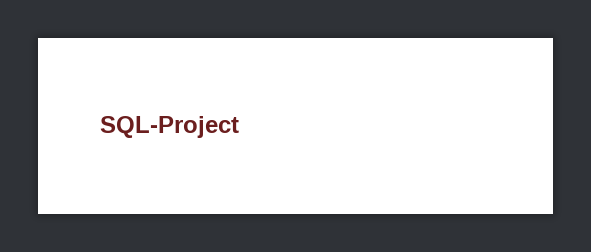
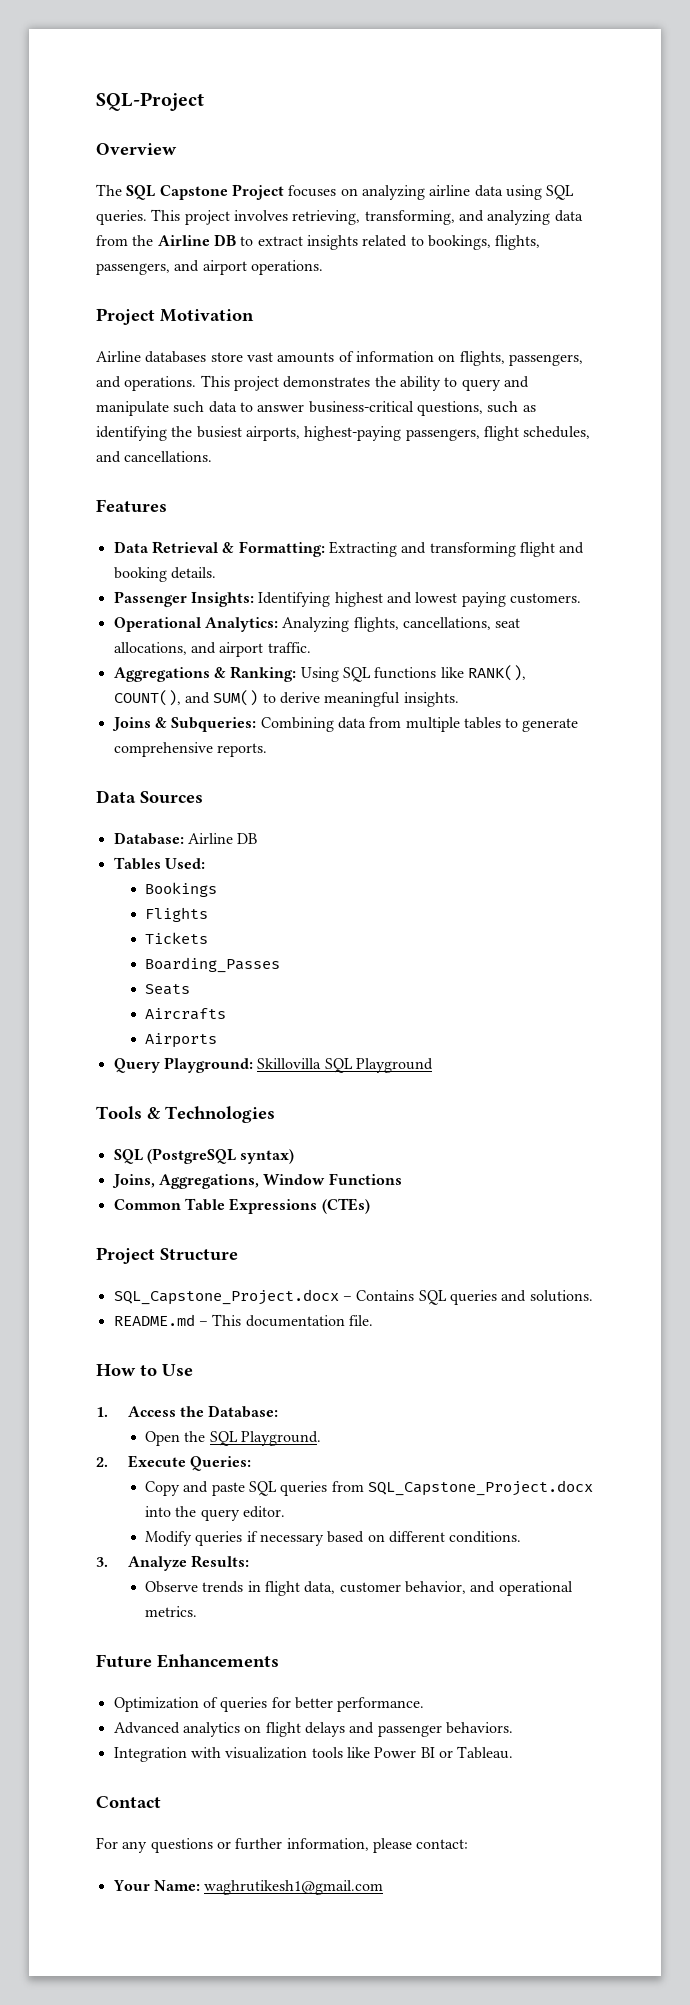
(239, 127) none -> [96,143,177,155] [96,184,575,200] [96,209,583,225] [96,234,541,250] [96,260,323,275] [96,308,254,325] [96,351,583,366] [96,375,529,391] [96,401,536,416] [96,426,591,441] [96,451,213,463] [96,499,167,513] [113,541,585,557] [113,567,216,582] [113,591,581,607] [113,617,521,632] [113,642,311,657] [113,665,526,682] [113,690,459,707] [111,717,579,732] [113,742,267,757] [96,790,203,804] [113,832,258,845] [113,857,205,870] [145,882,218,897] [145,907,209,922] [145,932,209,944] [145,957,281,973] [145,984,191,995] [145,1008,227,1020] [145,1033,218,1048] [113,1057,433,1073] [96,1106,275,1123] [113,1148,295,1164] [111,1173,402,1189] [113,1198,370,1214] [96,1247,238,1264] [113,1289,593,1305] [113,1314,373,1327] [96,1364,193,1376] [96,1405,279,1418] [145,1431,322,1446] [96,1455,251,1471] [145,1480,594,1496] [145,1506,286,1521] [145,1531,522,1546] [96,1555,249,1571] [145,1581,573,1596] [145,1606,198,1617] [96,1654,279,1668] [113,1697,425,1712] [113,1722,513,1737] [113,1746,514,1762] [96,1796,161,1808] [96,1837,469,1853] [112,1880,384,1895] // Overview // The SQL Capstone Project focuses on analyzing airline data using SQL queries. This project involves retrieving, transforming, and analyzing data from the Airline DB to extract insights related to bookings, flights, passengers, and airport operations. // Project Motivation // Airline databases store vast amounts of information on flights, passengers, and operations. This project demonstrates the ability to query and manipulate such data to answer business-critical questions, such as identifying the busiest airports, highest-paying passengers, flight schedules, and cancellations. // Features // Data Retrieval & Formatting: Extracting and transforming flight and booking details. // Passenger Insights: Identifying highest and lowest paying customers. // Operational Analytics: Analyzing flights, cancellations, seat allocations, and airport traffic. // Aggregations & Ranking: Using SQL functions like RANK(), COUNT(), and SUM() to derive meaningful insights. // Joins & Subqueries: Combining data from multiple tables to generate comprehensive reports. // Data Sources // Database: Airline DB // Tables Used: // Bookings // Flights // Tickets // Boarding_Passes // Seats // Aircrafts // Airports // Query Playground: Skillovilla SQL Playground // Tools & Technologies // SQL (PostgreSQL syntax) // Joins, Aggregations, Window Functions // Common Table Expressions (CTEs) // Project Structure // SQL_Capstone_Project.docx – Contains SQL queries and solutions. // README.md – This documentation file. // How to Use // 1. Access the Database: // Open the SQL Playground. // 2. Execute Queries: // Copy and paste SQL queries from SQL_Capstone_Project.docx into the query editor. // Modify queries if necessary based on different conditions. // 3. Analyze Results: // Observe trends in flight data, customer behavior, and operational metrics. // Future Enhancements // Optimization of queries for better performance. // Advanced analytics on flight delays and passenger behaviors. // Integration with visualization tools like Power BI or Tableau. // Contact // For any questions or further information, please contact: // Your Name: waghrutikesh1@gmail.com

